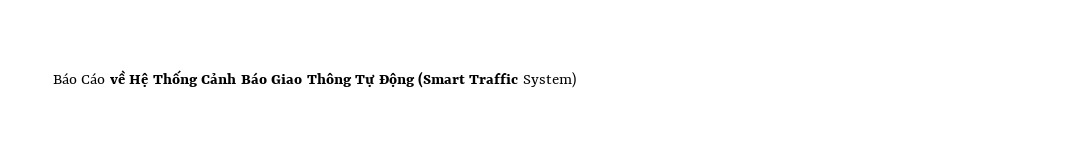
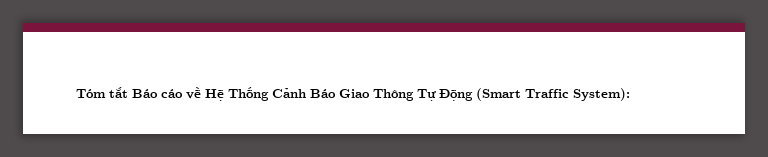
[53,73,106,84] Báo Cáo -> [76,87,183,98] Tóm tắt Báo cáo
[522,72,576,88] System) -> [573,88,630,101] System):

